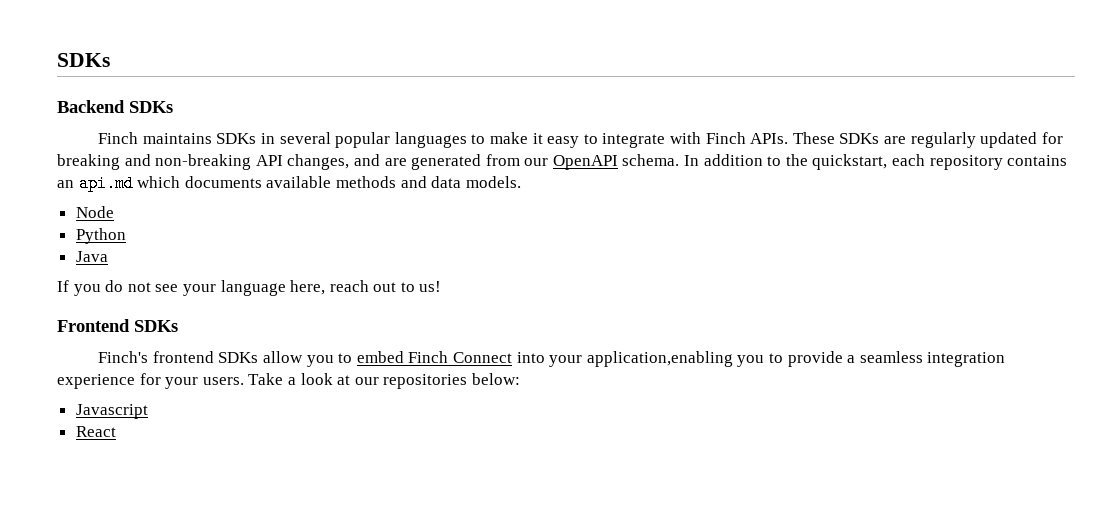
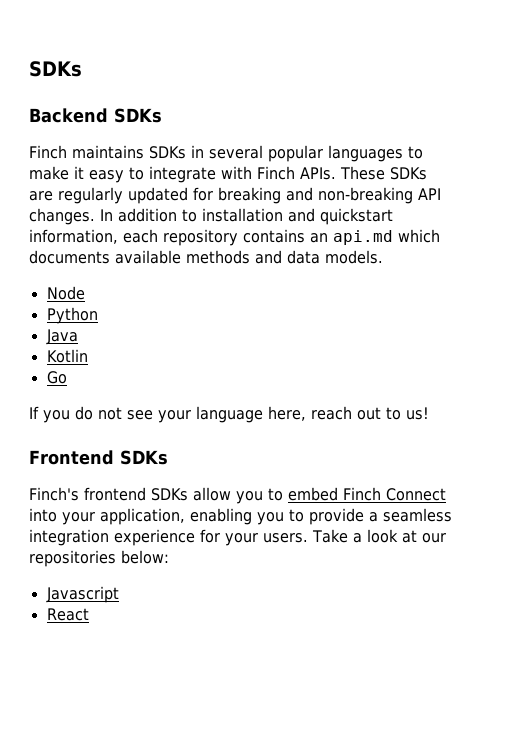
[287,154,888,170] changes, and are generated from our OpenAPI schema. In addition to the quickstart, -> [29,208,393,225] [29,229,118,244] changes. In addition to installation and quickstart information,
(108, 256) none -> [46,349,88,363] [46,371,67,384] // Kotlin // Go
[586,351,733,367] application,enabling -> [100,508,252,525] application, enabling

